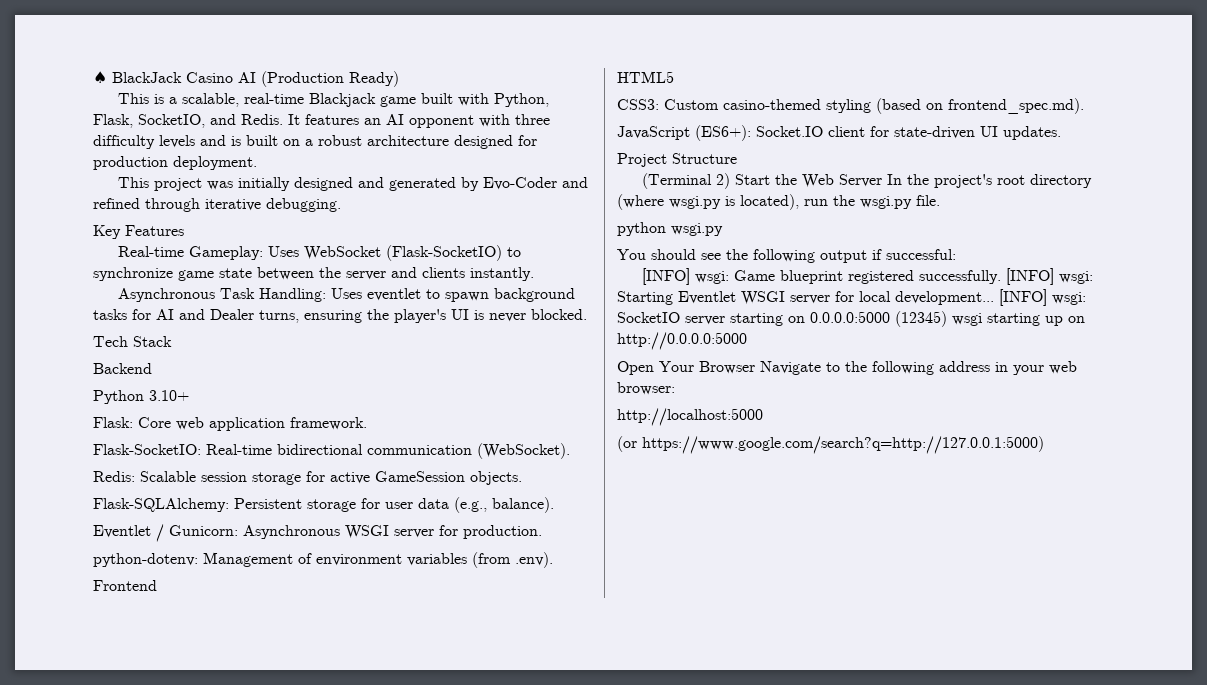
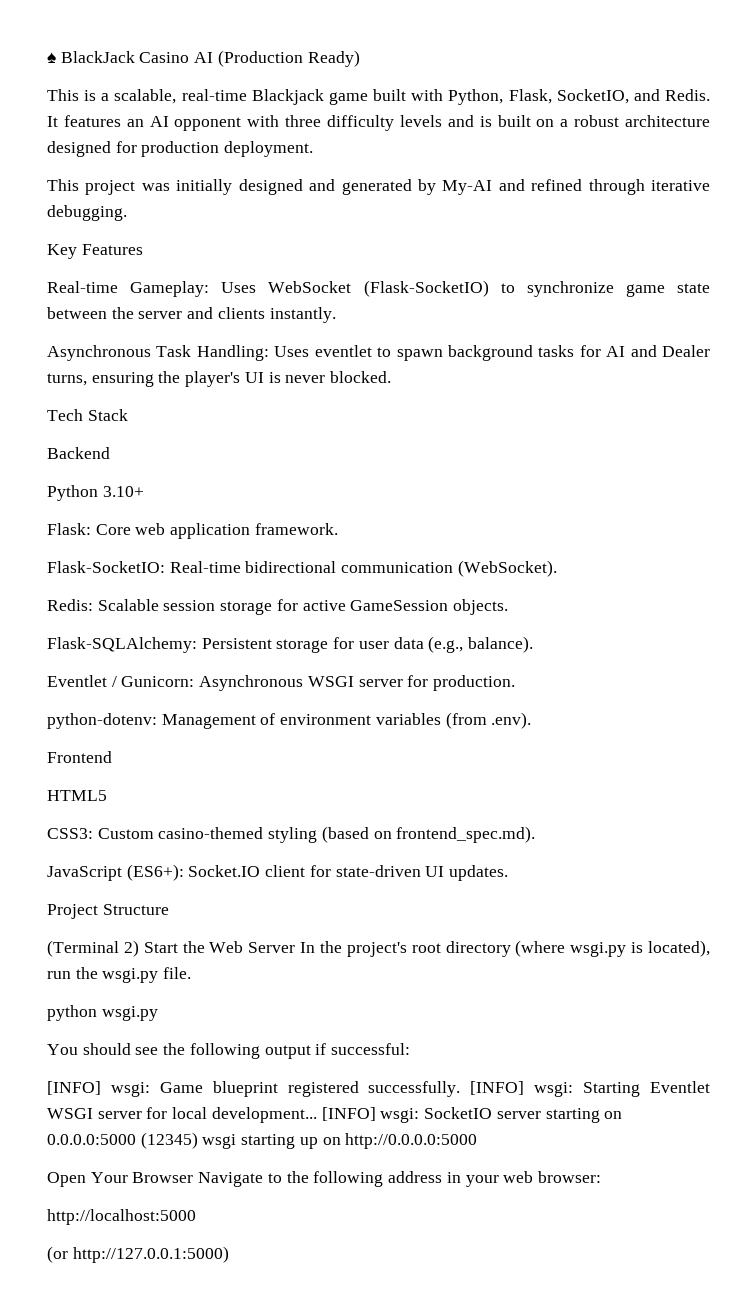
[483,177,558,190] Evo-Coder -> [442,180,493,195] My-AI
[642,436,1044,454] https://www.google.com/search?q=http://127.0.0.1:5000) -> [72,1246,229,1263] http://127.0.0.1:5000)

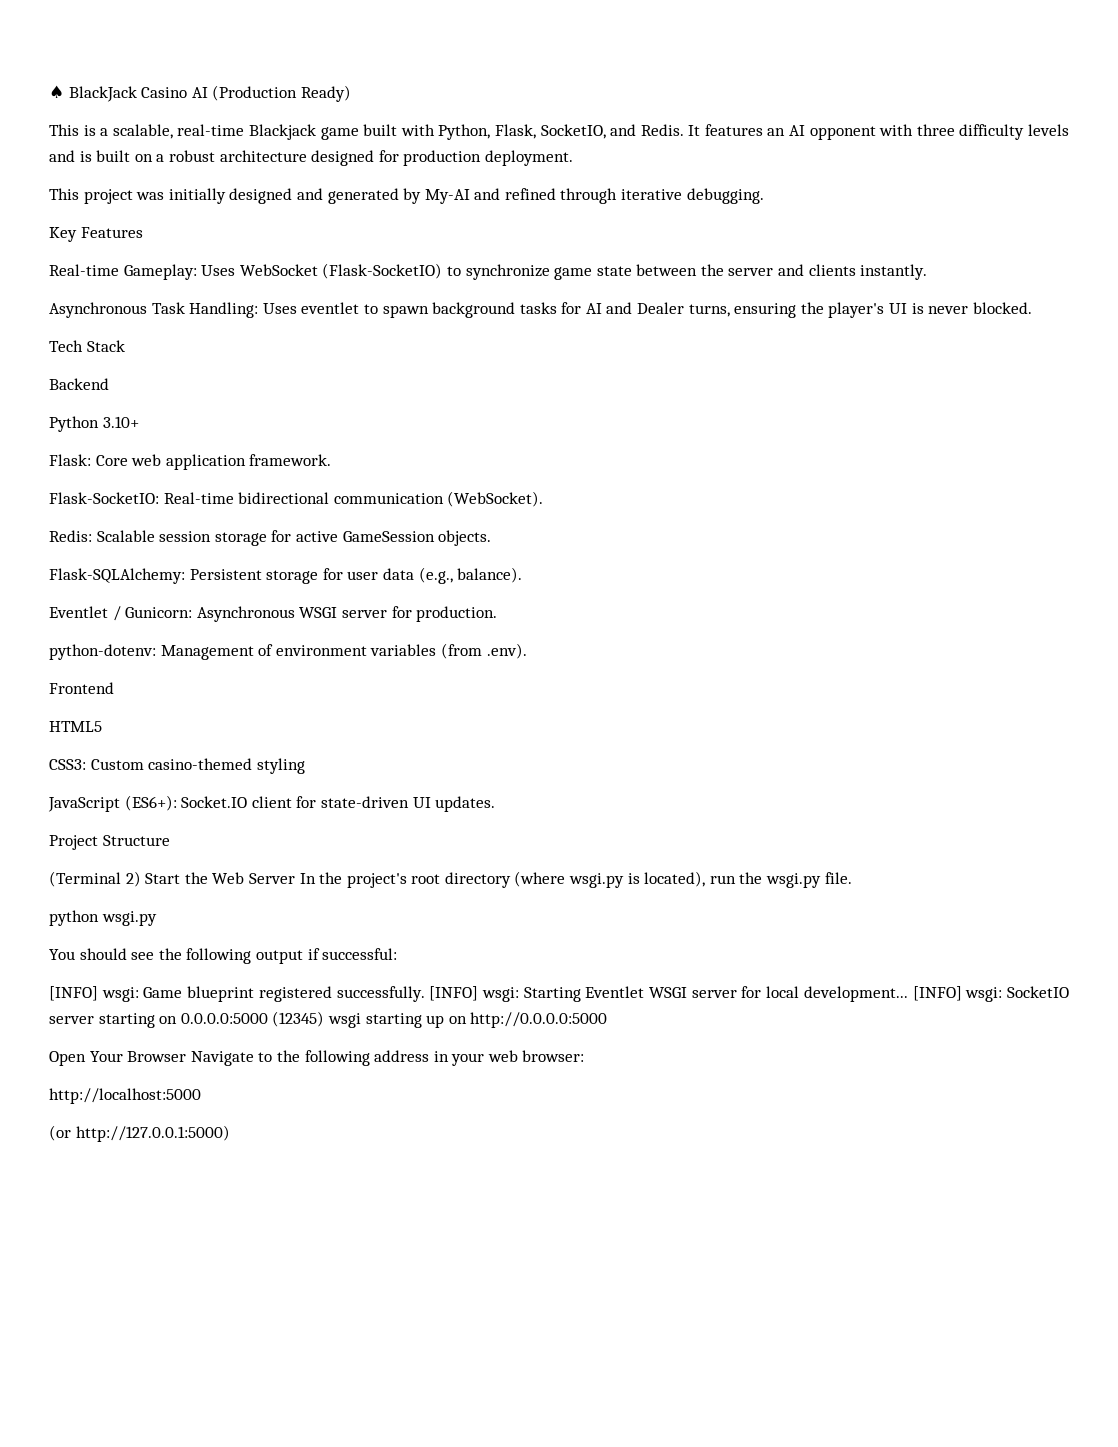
[321,826,536,843] (based on frontend_spec.md). -> (305, 766) none

